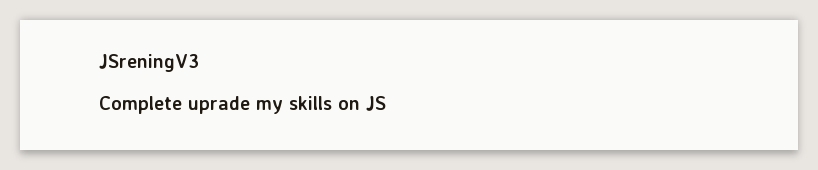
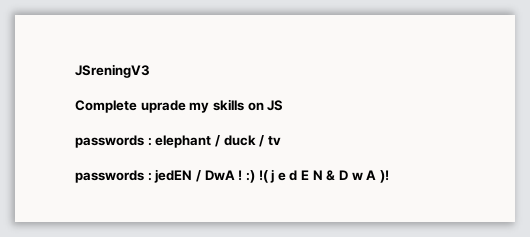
(386, 103) none -> [75,135,281,148] [75,169,389,183] // passwords : elephant / duck / tv // passwords : jedEN / DwA ! :) !( j e d E N & D w A )!

